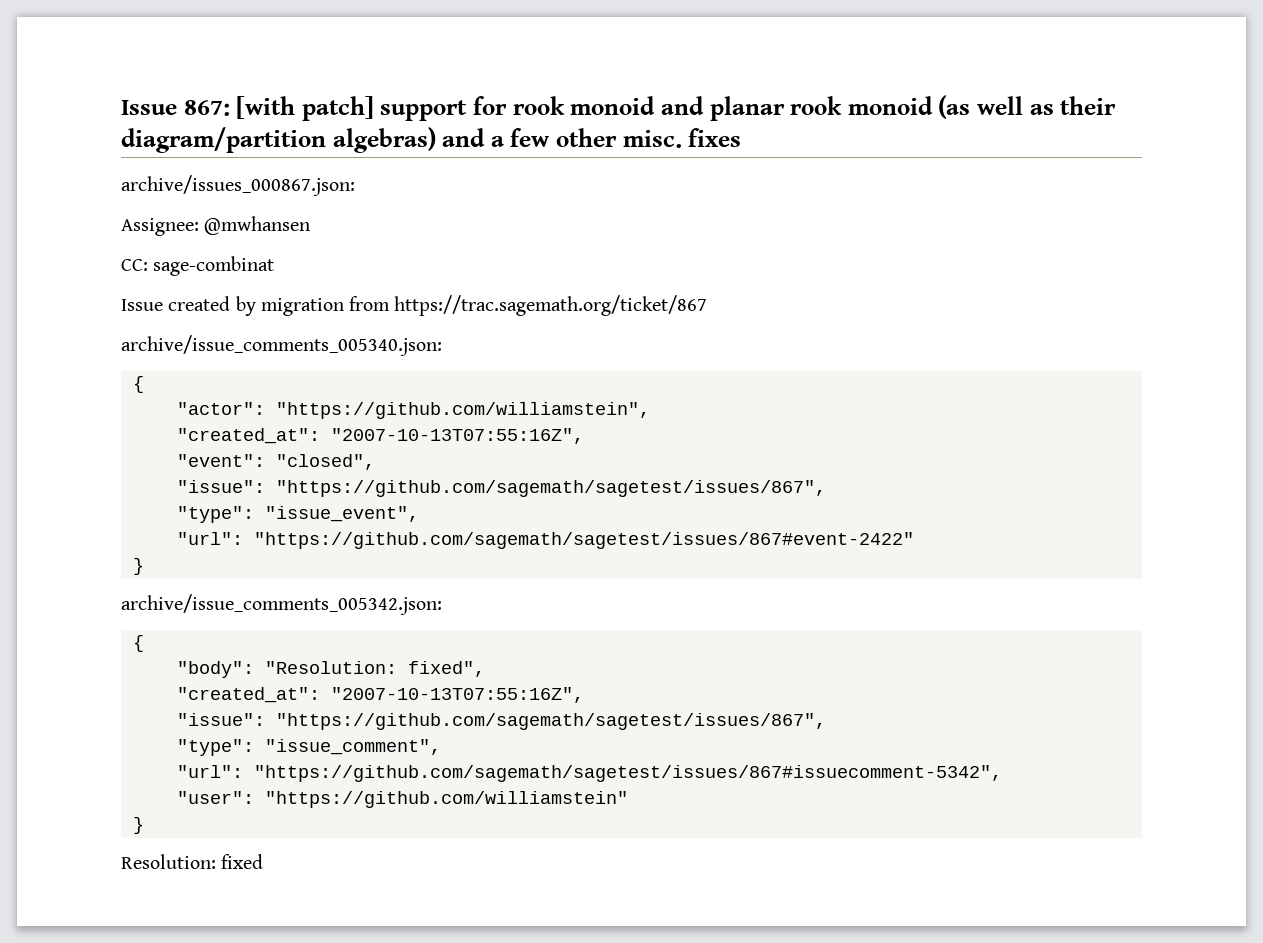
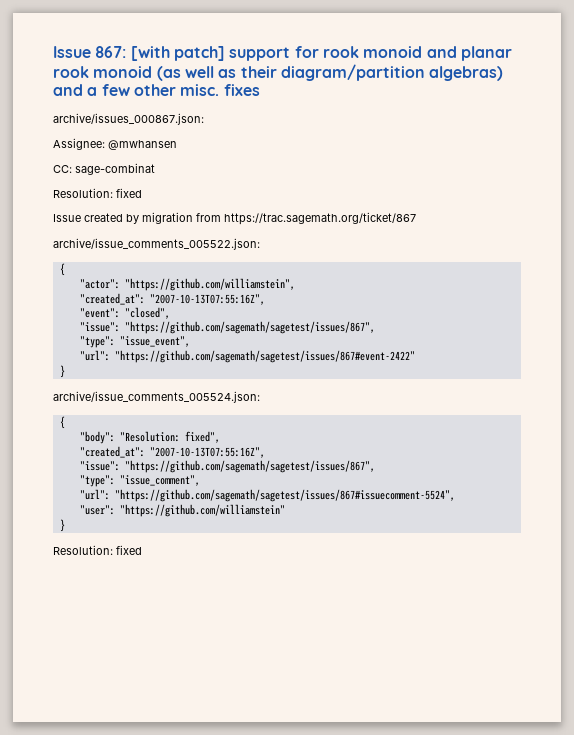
(275, 266) none -> [53,188,142,198] // Resolution: fixed
[121,335,442,356] archive/issue_comments_005340.json: -> [53,238,260,250] archive/issue_comments_005522.json:
[121,594,442,615] archive/issue_comments_005342.json: -> [53,391,260,403] archive/issue_comments_005524.json:
[253,765,1002,782] "https://github.com/sagemath/sagetest/issues/867#issuecomment-5342", -> [114,489,455,502] "https://github.com/sagemath/sagetest/issues/867#issuecomment-5524",

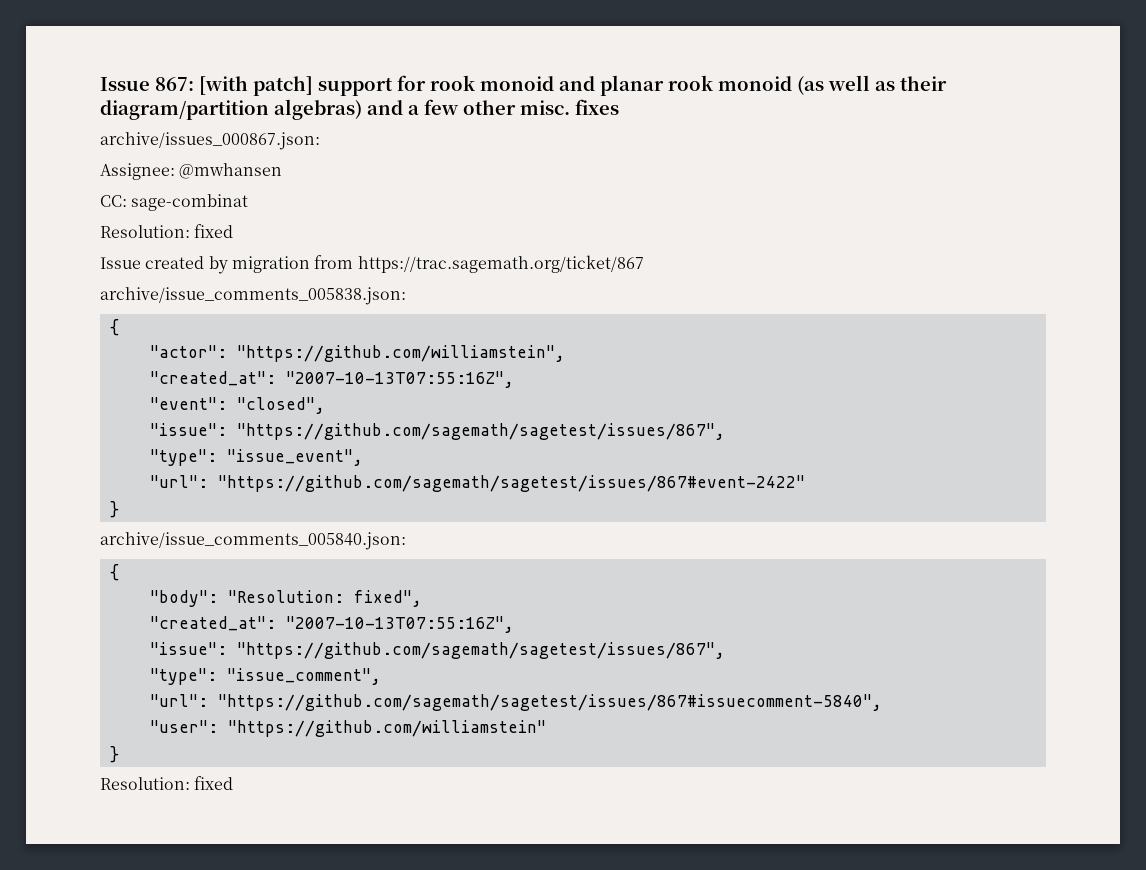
[53,238,260,250] archive/issue_comments_005522.json: -> [100,287,406,305] archive/issue_comments_005838.json:
[53,391,260,403] archive/issue_comments_005524.json: -> [100,532,406,550] archive/issue_comments_005840.json:
[114,489,455,502] "https://github.com/sagemath/sagetest/issues/867#issuecomment-5524", -> [217,694,882,711] "https://github.com/sagemath/sagetest/issues/867#issuecomment-5840",

